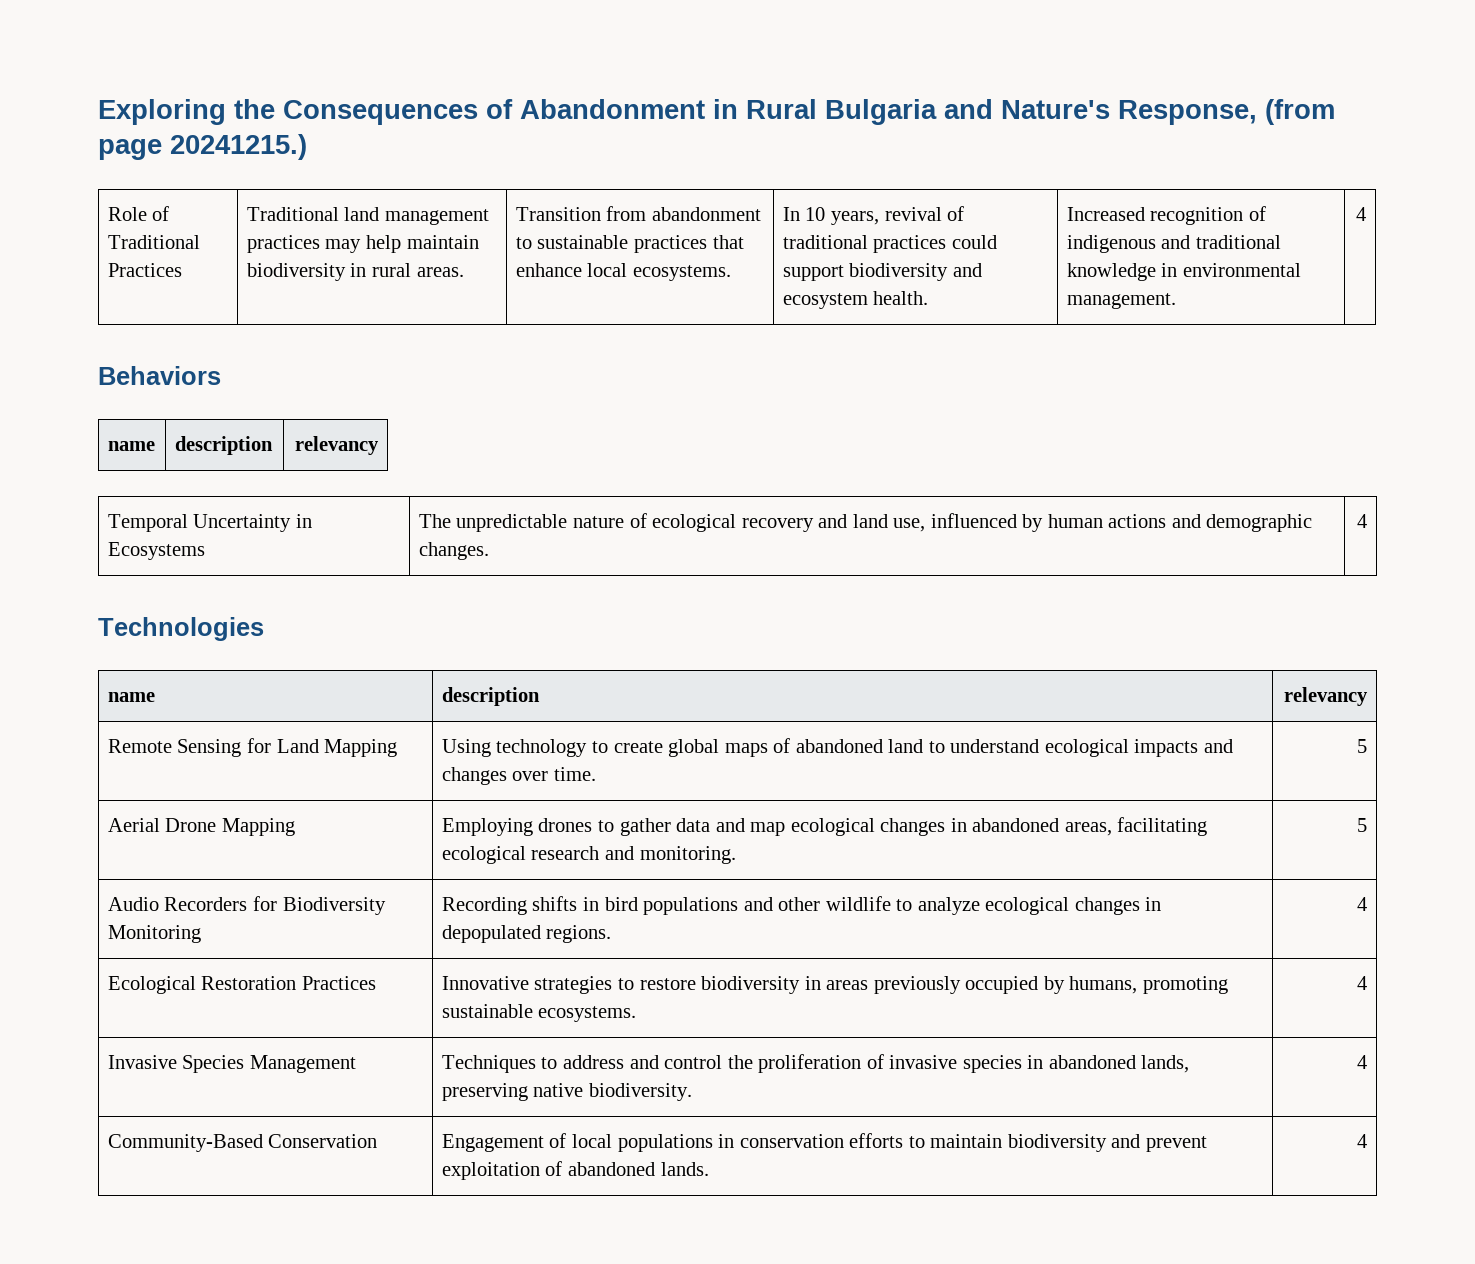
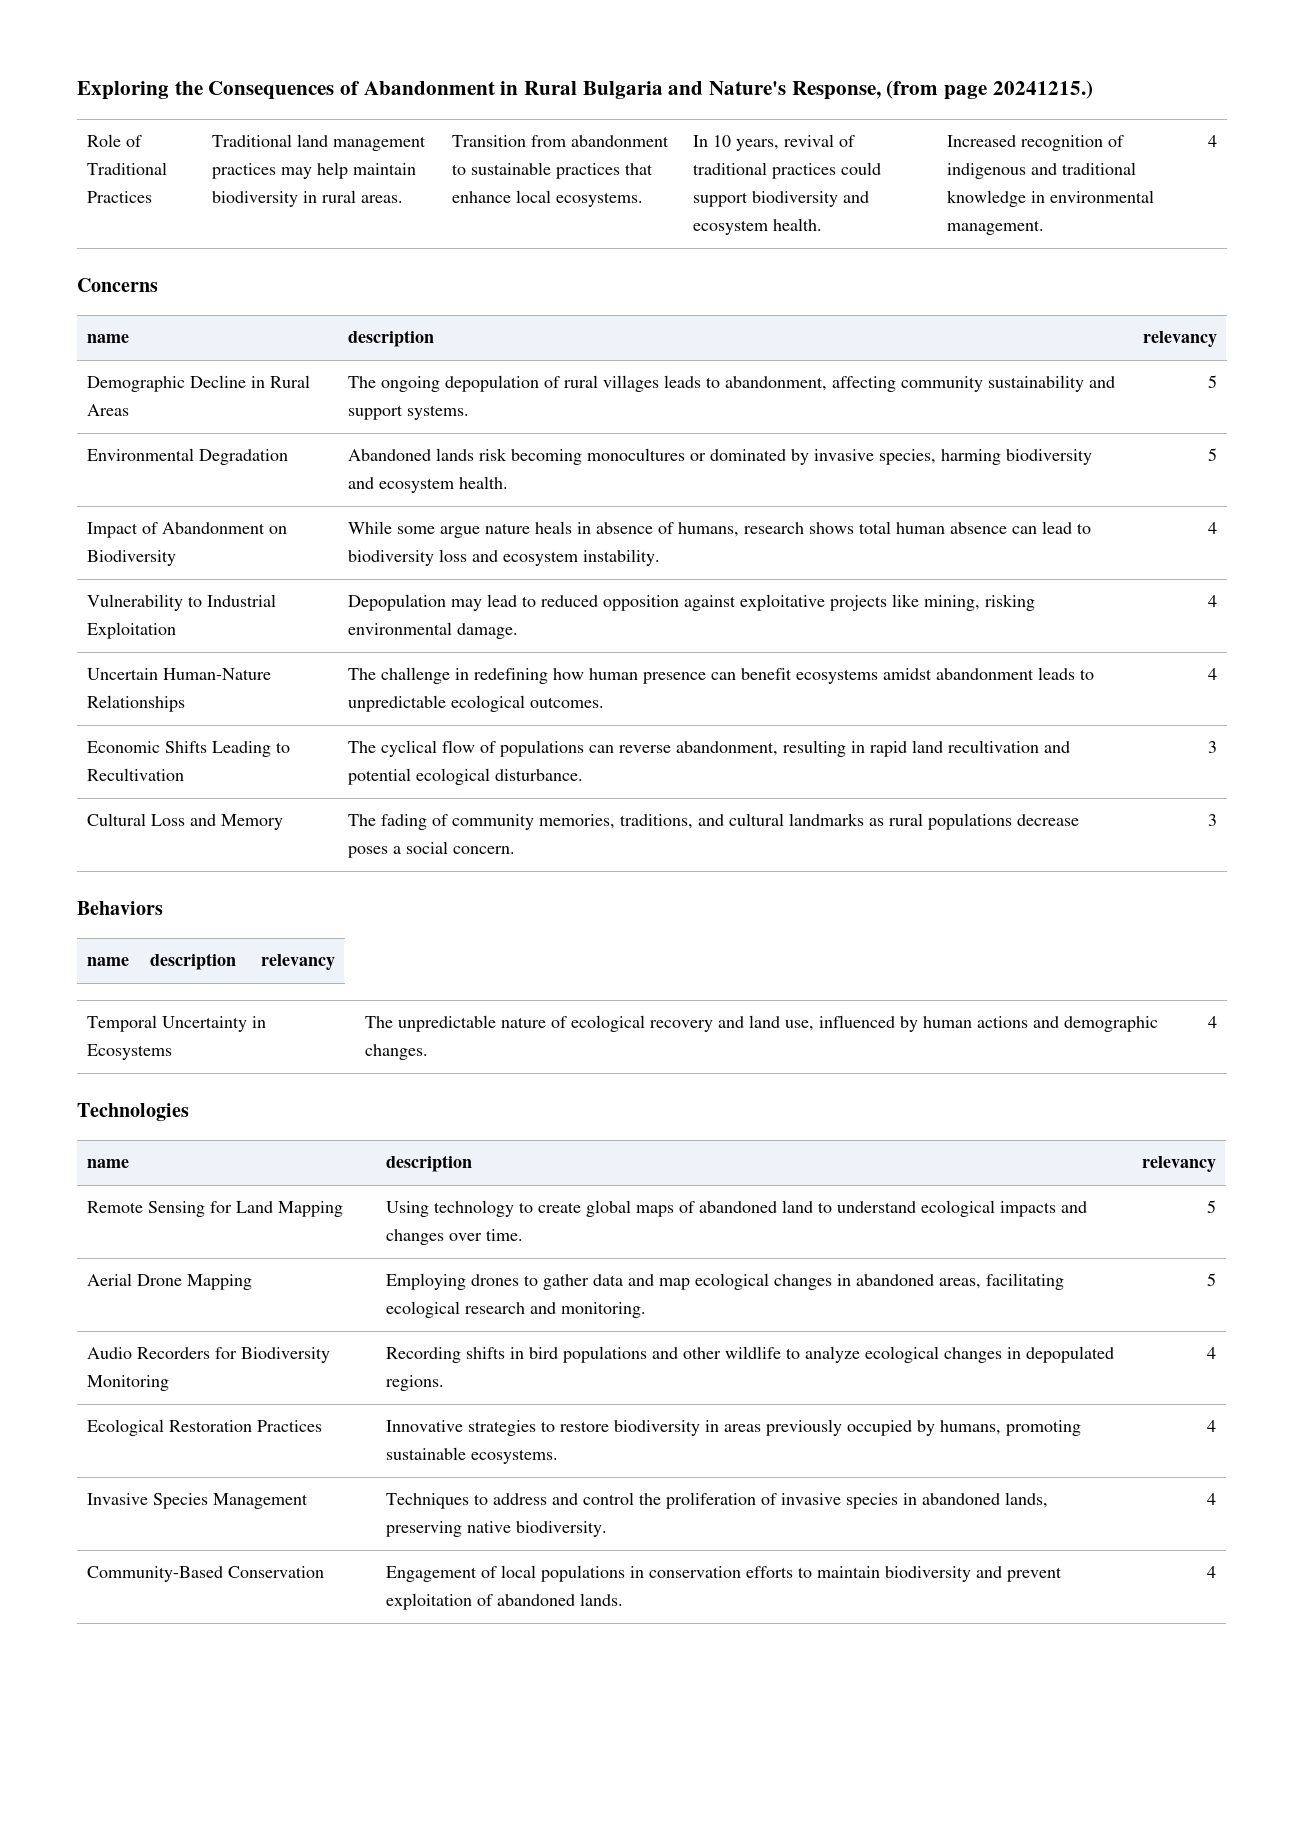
(1367, 214) none -> [77,278,158,292] [87,334,130,343] [348,330,435,347] [1142,331,1217,347] [87,375,311,392] [87,404,130,416] [348,375,1116,392] [348,405,470,420] [1207,375,1217,388] [87,448,289,465] [348,448,1093,465] [348,476,509,493] [1207,448,1217,461] [87,522,288,538] [87,550,177,566] [348,521,1092,538] [348,549,661,566] [1207,522,1217,534] [87,594,277,611] [87,622,177,639] [348,594,1036,611] [348,622,519,639] [1207,595,1217,607] [87,668,272,680] [87,695,186,712] [348,667,1095,684] [348,695,605,712] [1207,668,1217,680] [87,741,291,757] [87,768,185,781] [348,740,1071,757] [348,768,584,785] [1207,741,1217,753] [87,813,284,830] [348,813,1080,830] [348,841,516,858] [1207,814,1217,826] // Concerns // name | description | relevancy // Demographic Decline in Rural Areas | The ongoing depopulation of rural villages leads to abandonment, affecting community sustainability and support systems. | 5 // Environmental Degradation | Abandoned lands risk becoming monocultures or dominated by invasive species, harming biodiversity and ecosystem health. | 5 // Impact of Abandonment on Biodiversity | While some argue nature heals in absence of humans, research shows total human absence can lead to biodiversity loss and ecosystem instability. | 4 // Vulnerability to Industrial Exploitation | Depopulation may lead to reduced opposition against exploitative projects like mining, risking environmental damage. | 4 // Uncertain Human-Nature Relationships | The challenge in redefining how human presence can benefit ecosystems amidst abandonment leads to unpredictable ecological outcomes. | 4 // Economic Shifts Leading to Recultivation | The cyclical flow of populations can reverse abandonment, resulting in rapid land recultivation and potential ecological disturbance. | 3 // Cultural Loss and Memory | The fading of community memories, traditions, and cultural landmarks as rural populations decrease poses a social concern. | 3

